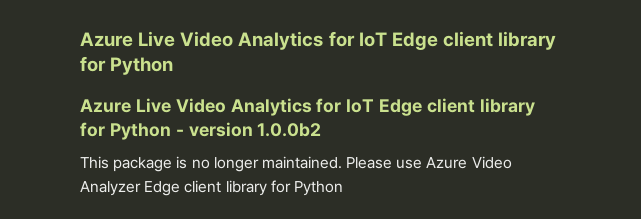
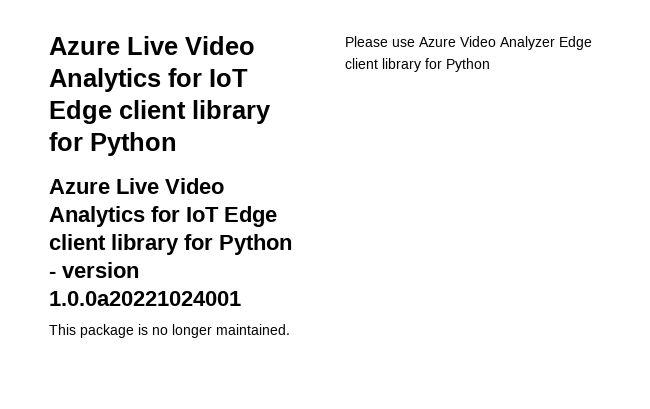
[257,123,322,137] 1.0.0b2 -> [49,291,241,306] 1.0.0a20221024001

